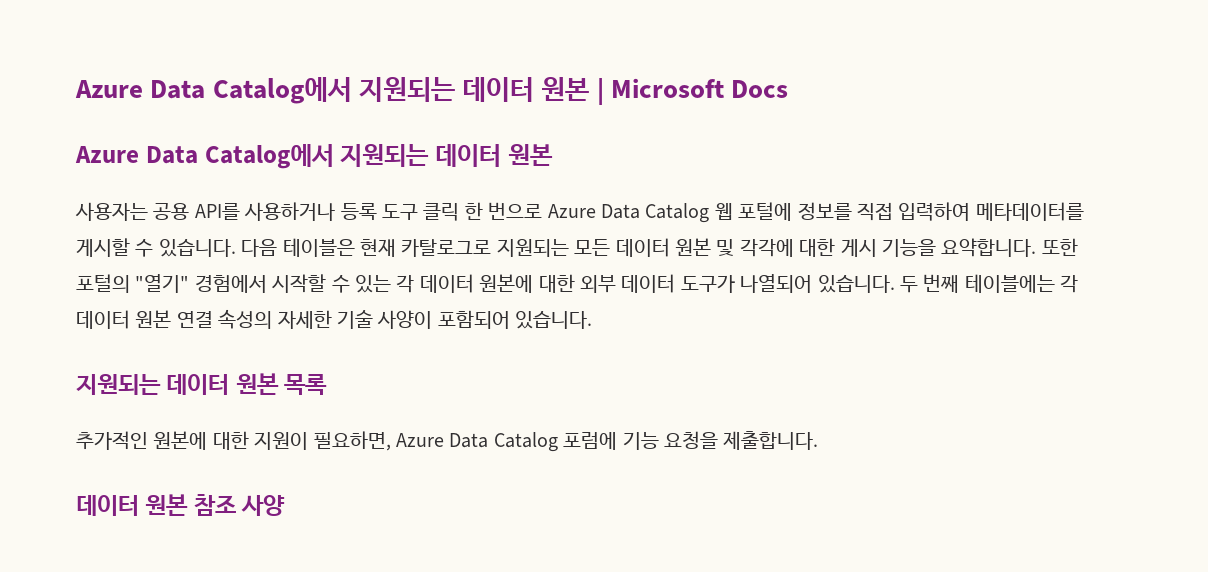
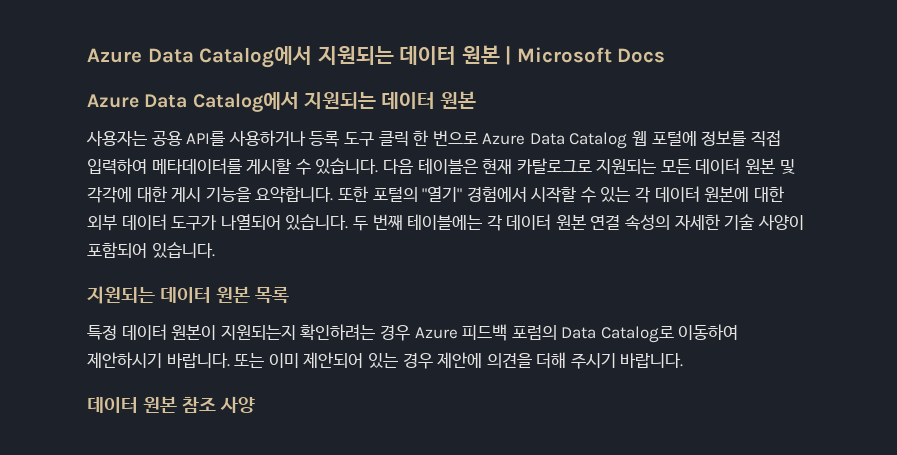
[76,431,819,452] 추가적인 원본에 대한 지원이 필요하면, Azure Data Catalog 포럼에 기능 요청을 제출합니다. -> [87,324,739,343] [87,352,684,369] 특정 데이터 원본이 지원되는지 확인하려는 경우 Azure 피드백 포럼의 Data Catalog로 이동하여 제안하시기 바랍니다. 또는 이미 제안되어 있는 경우 제안에 의견을 더해 주시기 바랍니다.

